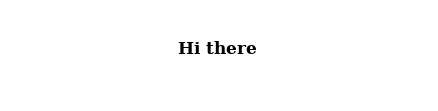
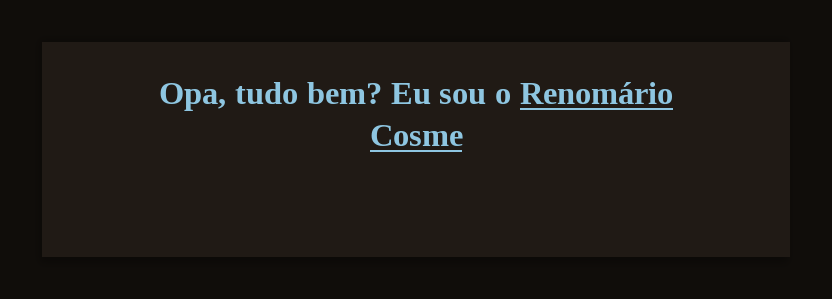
[178,41,257,54] Hi there -> [159,82,673,111] [369,125,463,146] Opa, tudo bem? Eu sou o Renomário Cosme

